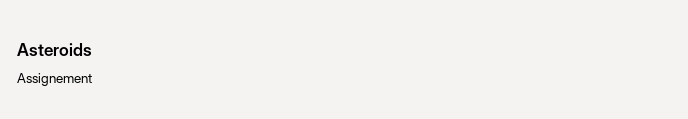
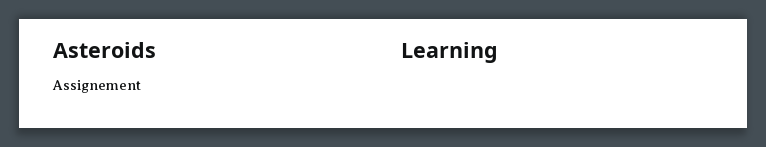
(92, 79) none -> [401,42,498,63] // Learning

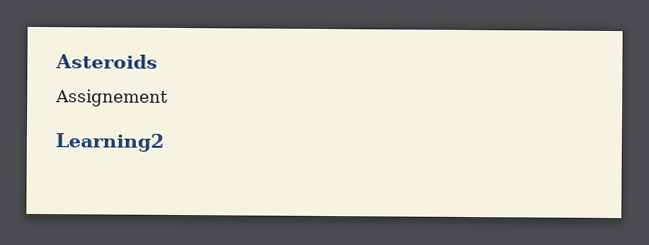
[401,42,498,63] Learning -> [55,133,164,152] Learning2

